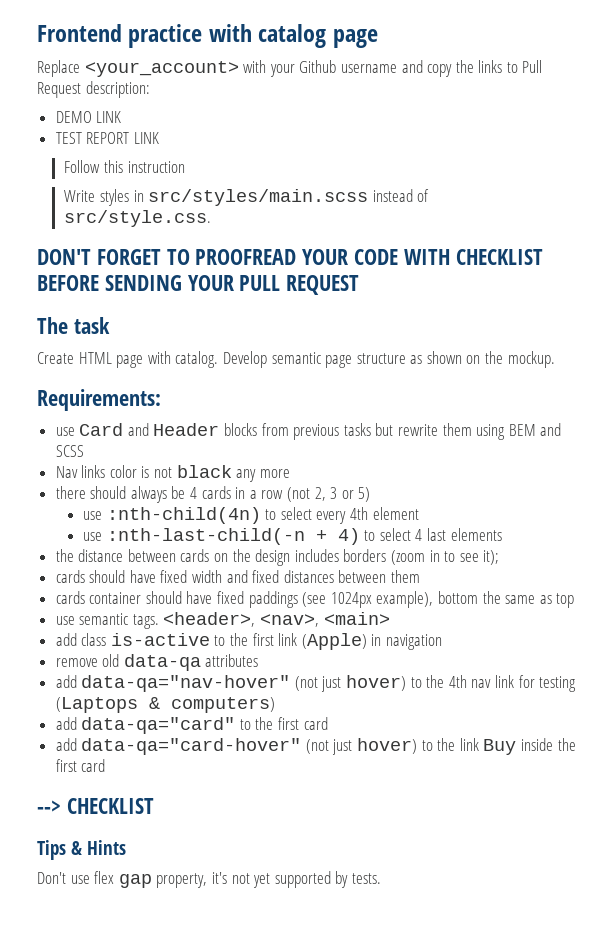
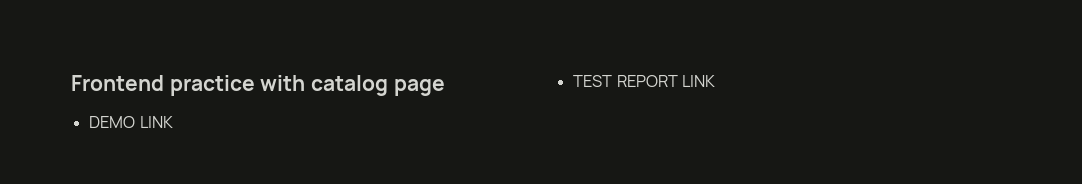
[37,60,543,77] [37,81,150,98] // Replace <your_account> with your Github username and copy the links to Pull Request description: -> (445, 87) none
[64,160,185,173] [64,189,430,206] [64,210,212,227] [37,249,543,265] [37,275,360,295] [37,317,110,334] [37,351,555,368] [37,389,161,411] [55,423,562,440] [55,445,84,457] [55,465,290,482] [55,486,371,503] [83,507,419,524] [83,528,502,545] [55,549,500,566] [55,570,421,583] [55,591,575,608] [55,612,390,629] [55,633,443,650] [55,654,259,671] [55,675,577,692] [55,697,275,713] [55,717,328,734] [55,738,576,755] [55,759,106,772] [37,798,154,814] [37,840,127,860] [37,871,381,888] // Follow this instruction // Write styles in src/styles/main.scss instead of src/style.css. // DON'T FORGET TO PROOFREAD YOUR CODE WITH CHECKLIST BEFORE SENDING YOUR PULL REQUEST // The task // Create HTML page with catalog. Develop semantic page structure as shown on the mockup. // Requirements: // use Card and Header blocks from previous tasks but rewrite them using BEM and SCSS // Nav links color is not black any more // there should always be 4 cards in a row (not 2, 3 or 5) // use :nth-child(4n) to select every 4th element // use :nth-last-child(-n + 4) to select 4 last elements // the distance between cards on the design includes borders (zoom in to see it); // cards should have fixed width and fixed distances between them // cards container should have fixed paddings (see 1024px example), bottom the same as top // use semantic tags. <header>, <nav>, <main> // add class is-active to the first link (Apple) in navigation // remove old data-qa attributes // add data-qa="nav-hover" (not just hover) to the 4th nav link for testing (Laptops & computers) // add data-qa="card" to the first card // add data-qa="card-hover" (not just hover) to the link Buy inside the first card // --> CHECKLIST // Tips & Hints // Don't use flex gap property, it's not yet supported by tests. -> (716, 81) none

